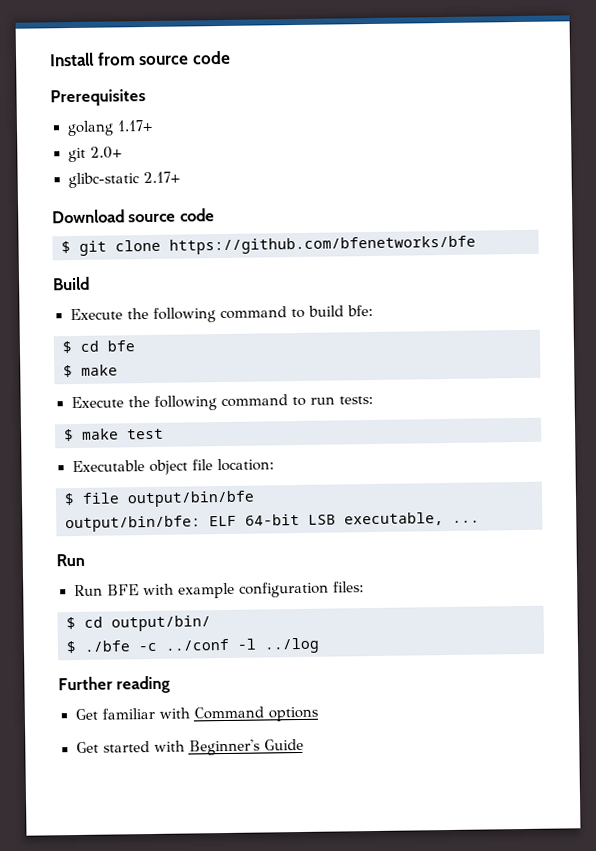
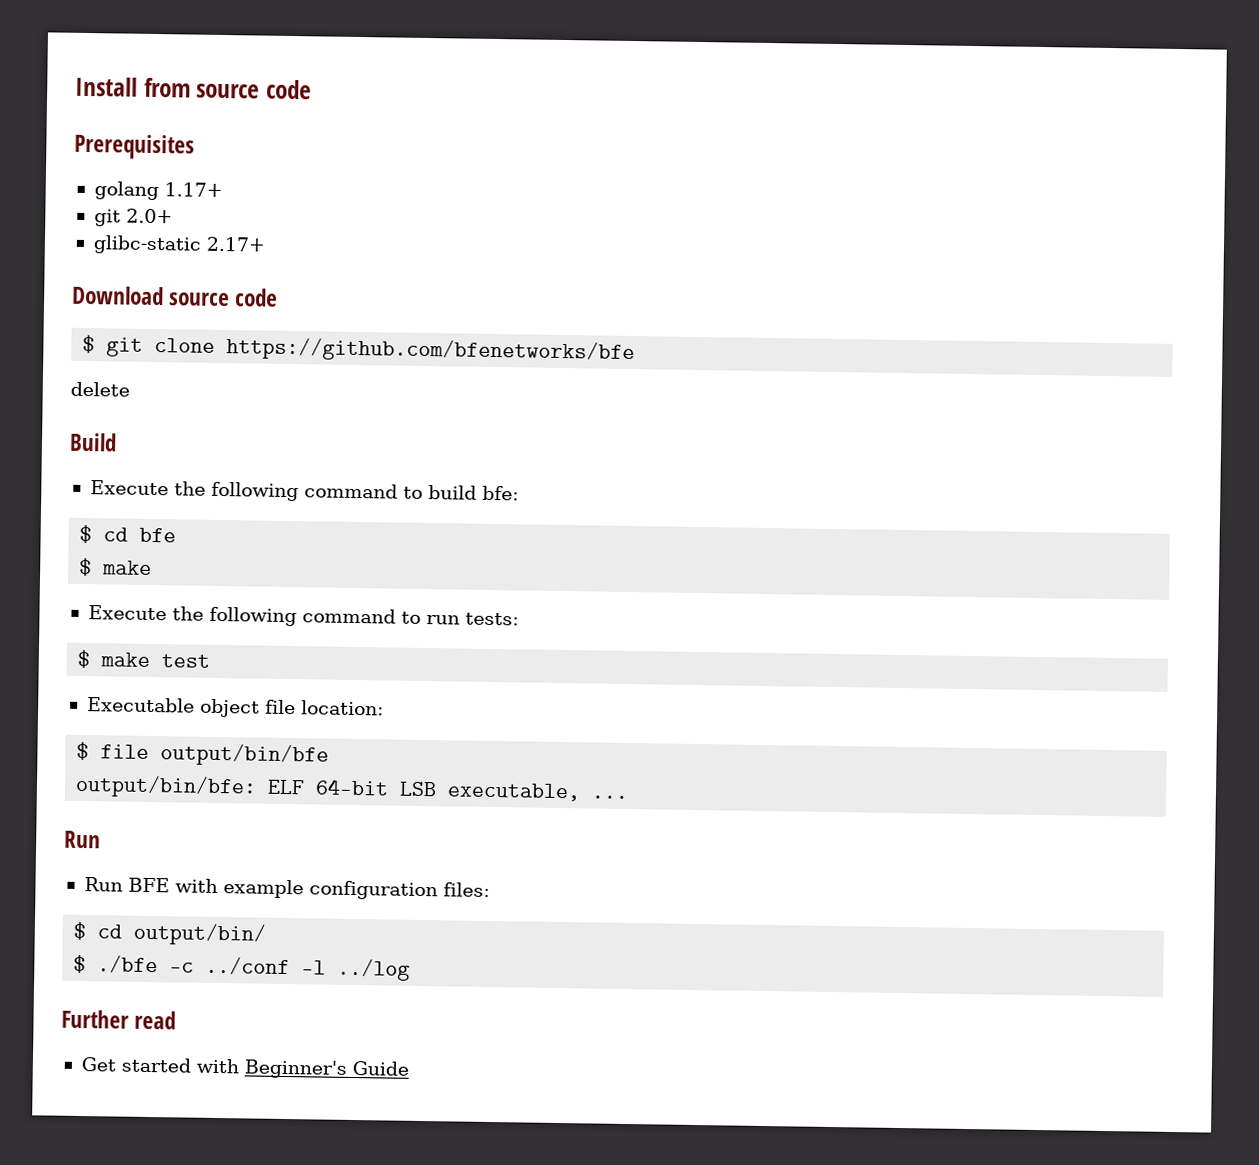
(476, 245) none -> [70,381,130,397] // delete
[116,675,172,694] [74,706,318,722] reading // Get familiar with Command options -> [134,1010,177,1030] read

